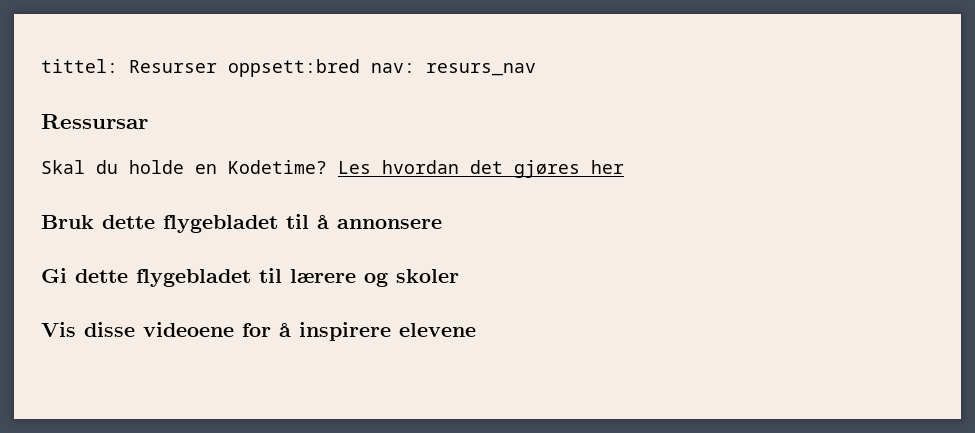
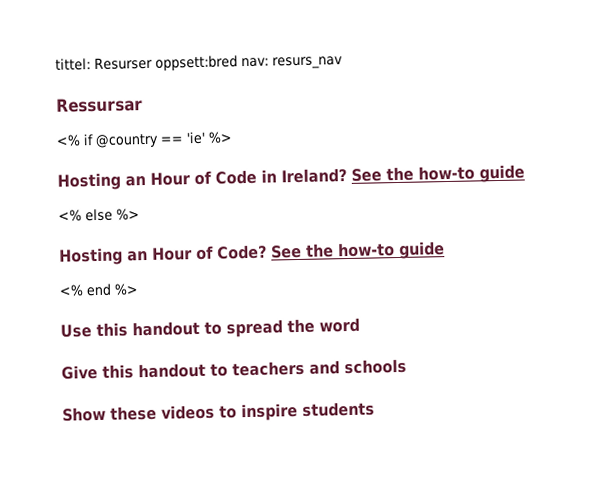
[41,160,624,178] [41,214,442,233] [41,268,459,287] [41,322,476,341] Skal du holde en Kodetime? Les hvordan det gjøres her // Bruk dette flygebladet til å annonsere // Gi dette flygebladet til lærere og skoler // Vis disse videoene for å inspirere elevene -> [56,131,233,148] [57,164,525,191] [58,208,140,222] [59,241,445,266] [59,283,139,297] [60,317,360,338] [61,358,407,380] [62,401,375,422] <% if @country == 'ie' %> // Hosting an Hour of Code in Ireland? See the how-to guide // <% else %> // Hosting an Hour of Code? See the how-to guide // <% end %> // Use this handout to spread the word // Give this handout to teachers and schools // Show these videos to inspire students

